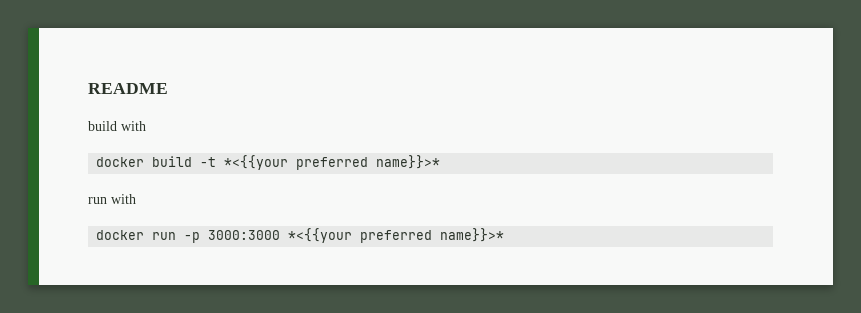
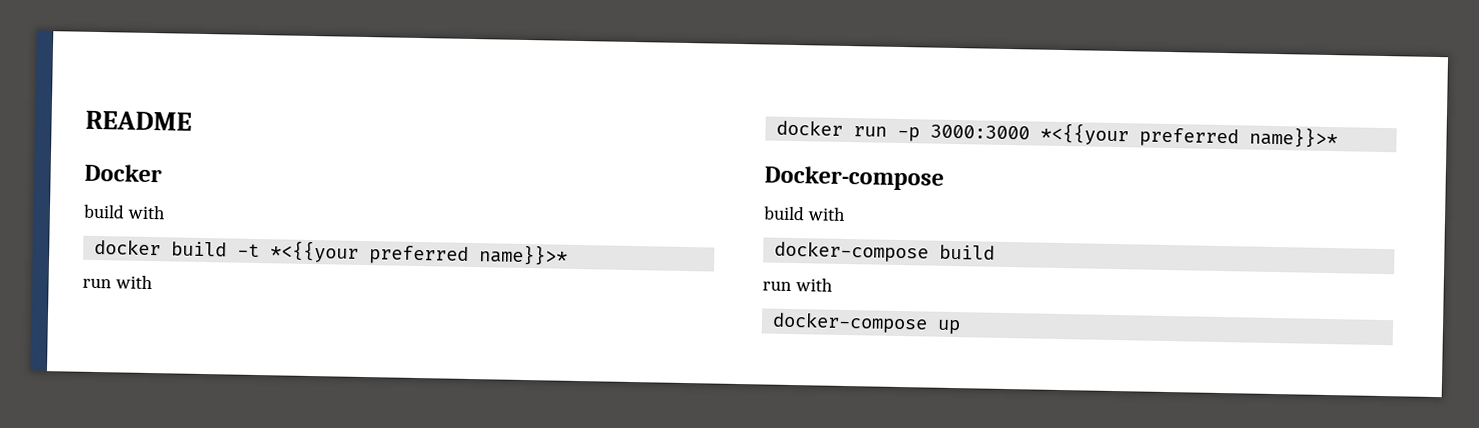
(168, 88) none -> [84,163,162,183] // Docker
(505, 235) none -> [764,165,944,191] [763,205,847,221] [774,240,996,263] [762,277,834,292] [772,311,962,335] // Docker-compose // build with // docker-compose build // run with // docker-compose up

